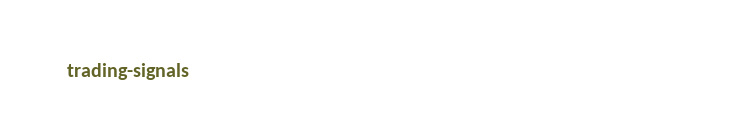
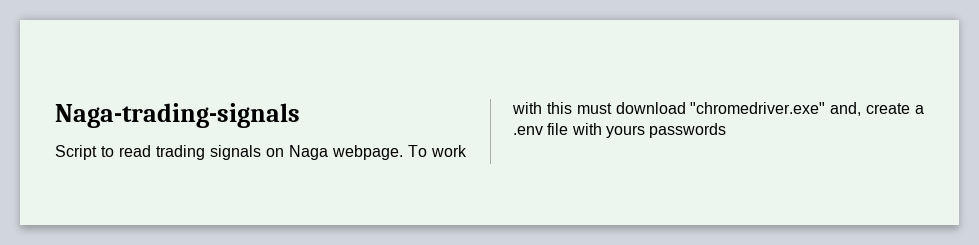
[67,63,189,80] trading-signals -> [55,103,300,128] [55,145,467,160] [512,102,924,116] [513,123,727,138] Naga-trading-signals // Script to read trading signals on Naga webpage. To work with this must download "chromedriver.exe" and, create a .env file with yours passwords

